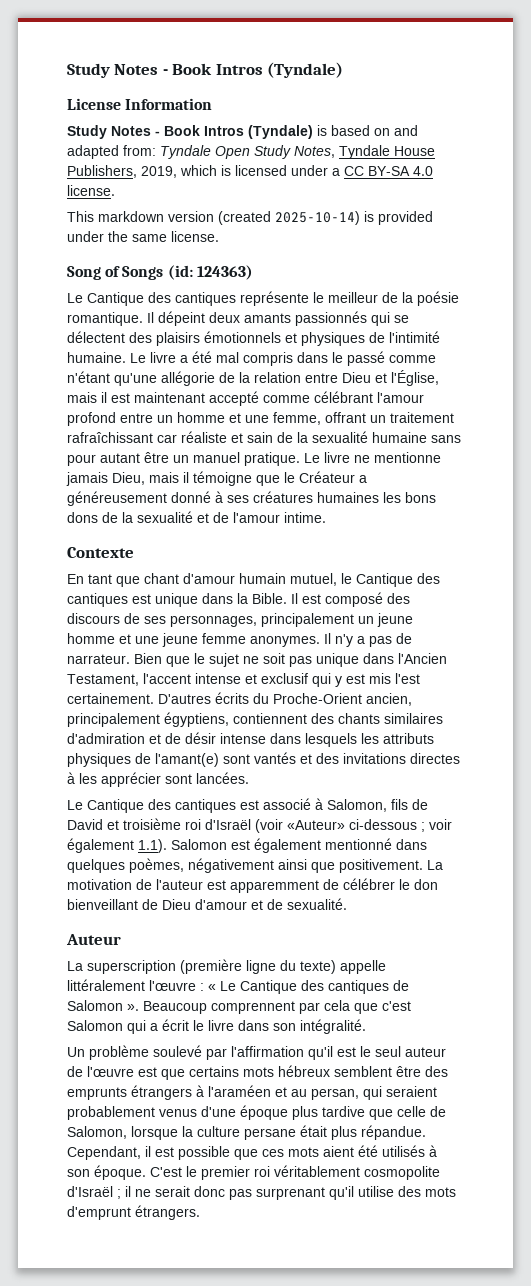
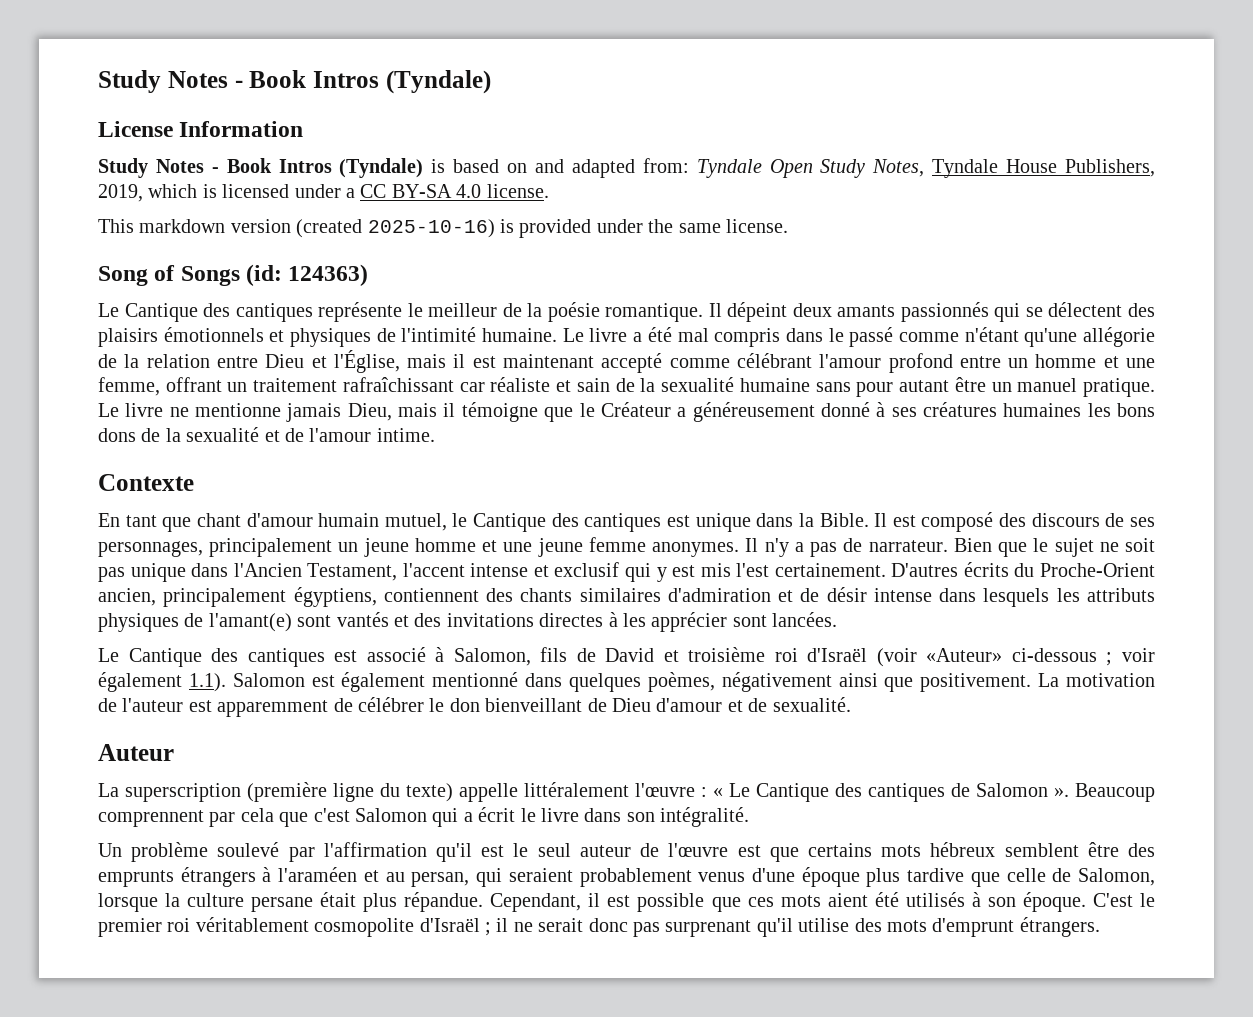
[275,211,360,225] 2025-10-14) -> [367,219,495,238] 2025-10-16)

